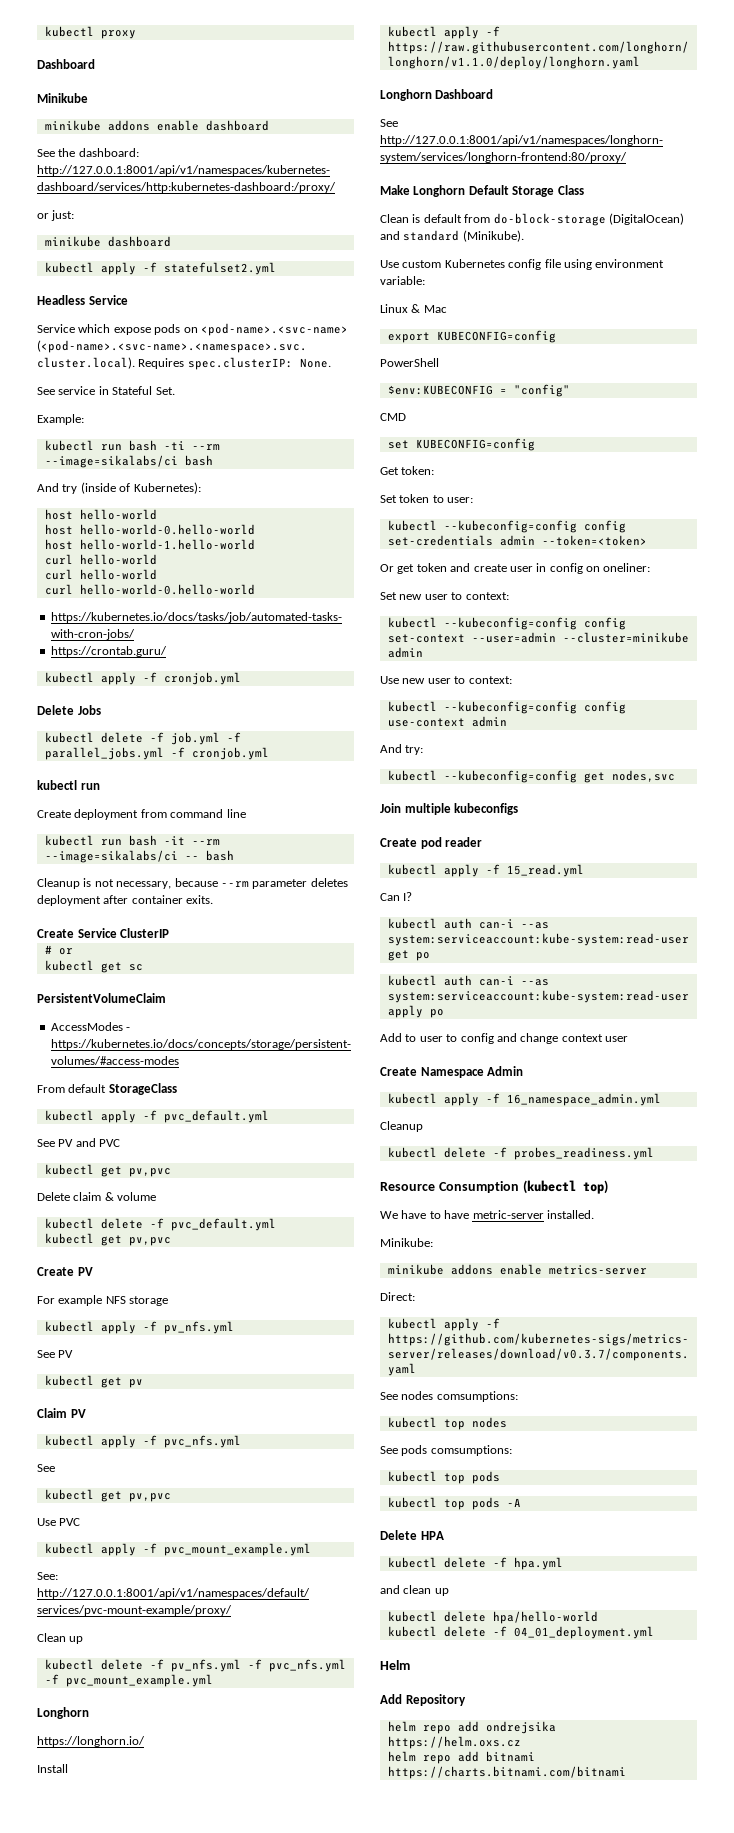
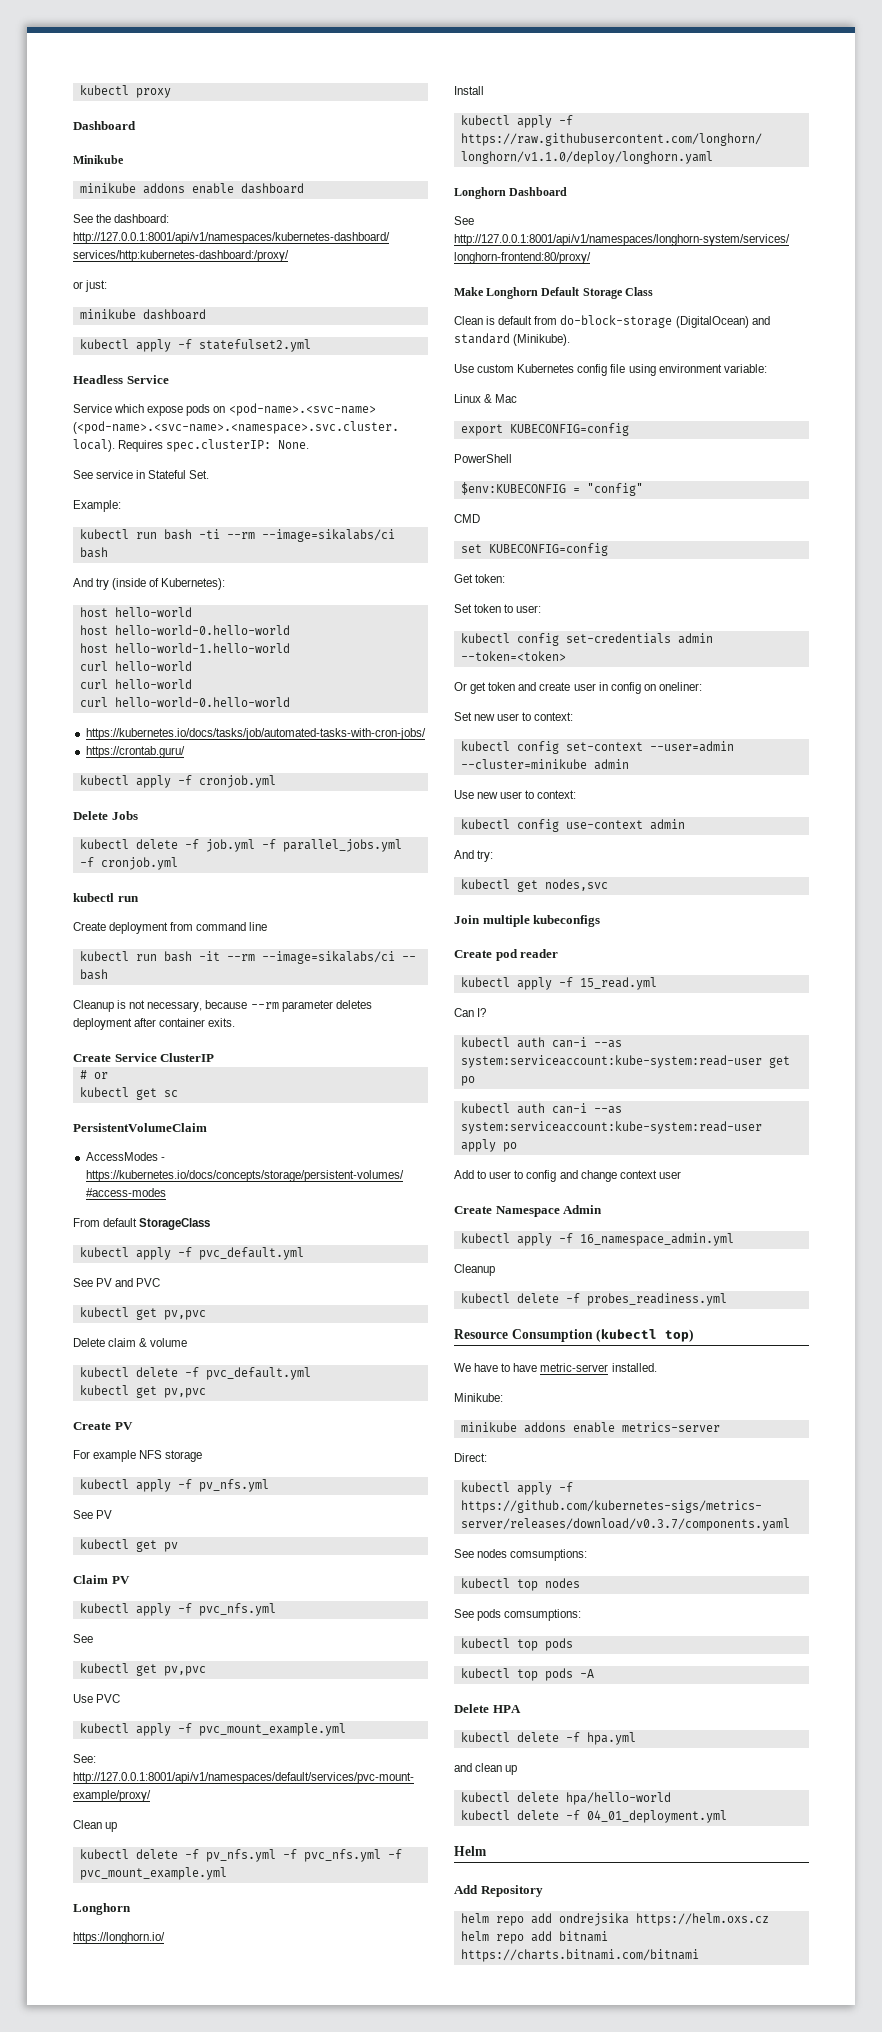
[443,520,577,533] --kubeconfig=config -> (510, 638) none
[443,617,577,630] --kubeconfig=config -> (510, 746) none
[443,701,577,714] --kubeconfig=config -> (510, 824) none
[443,770,577,783] --kubeconfig=config -> (510, 884) none

